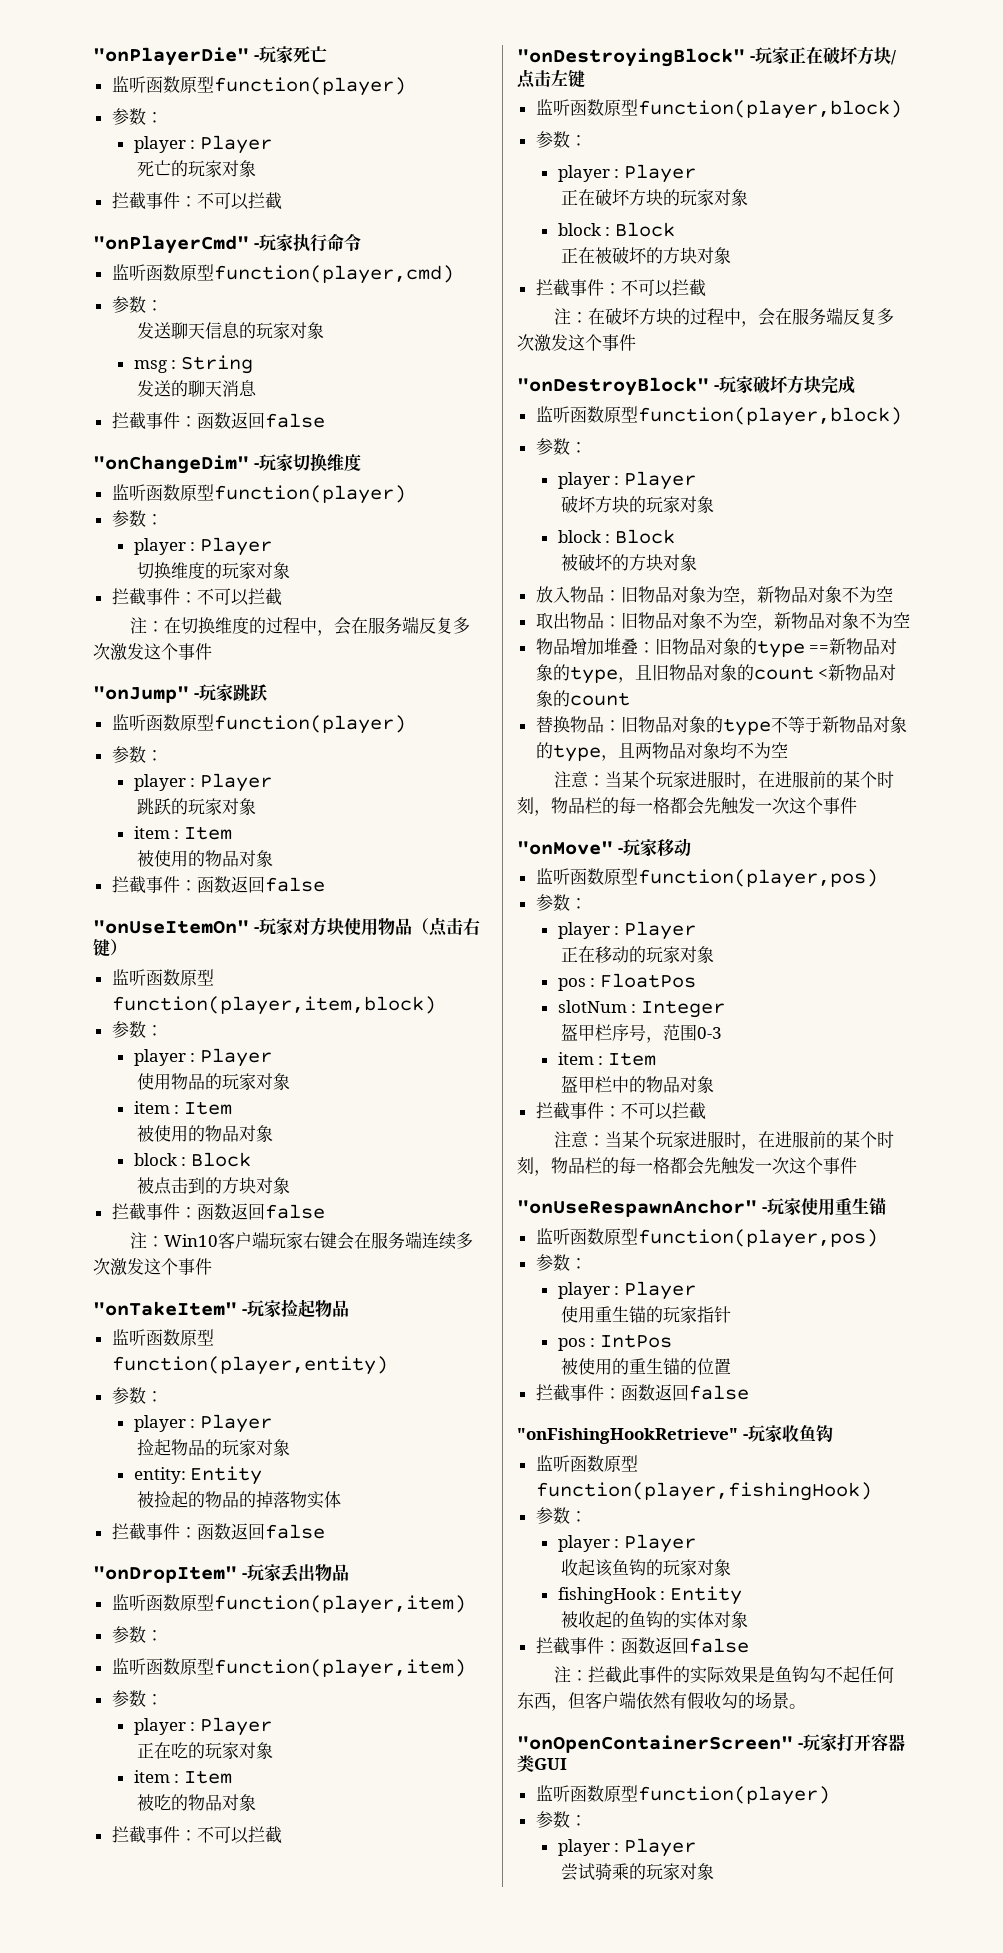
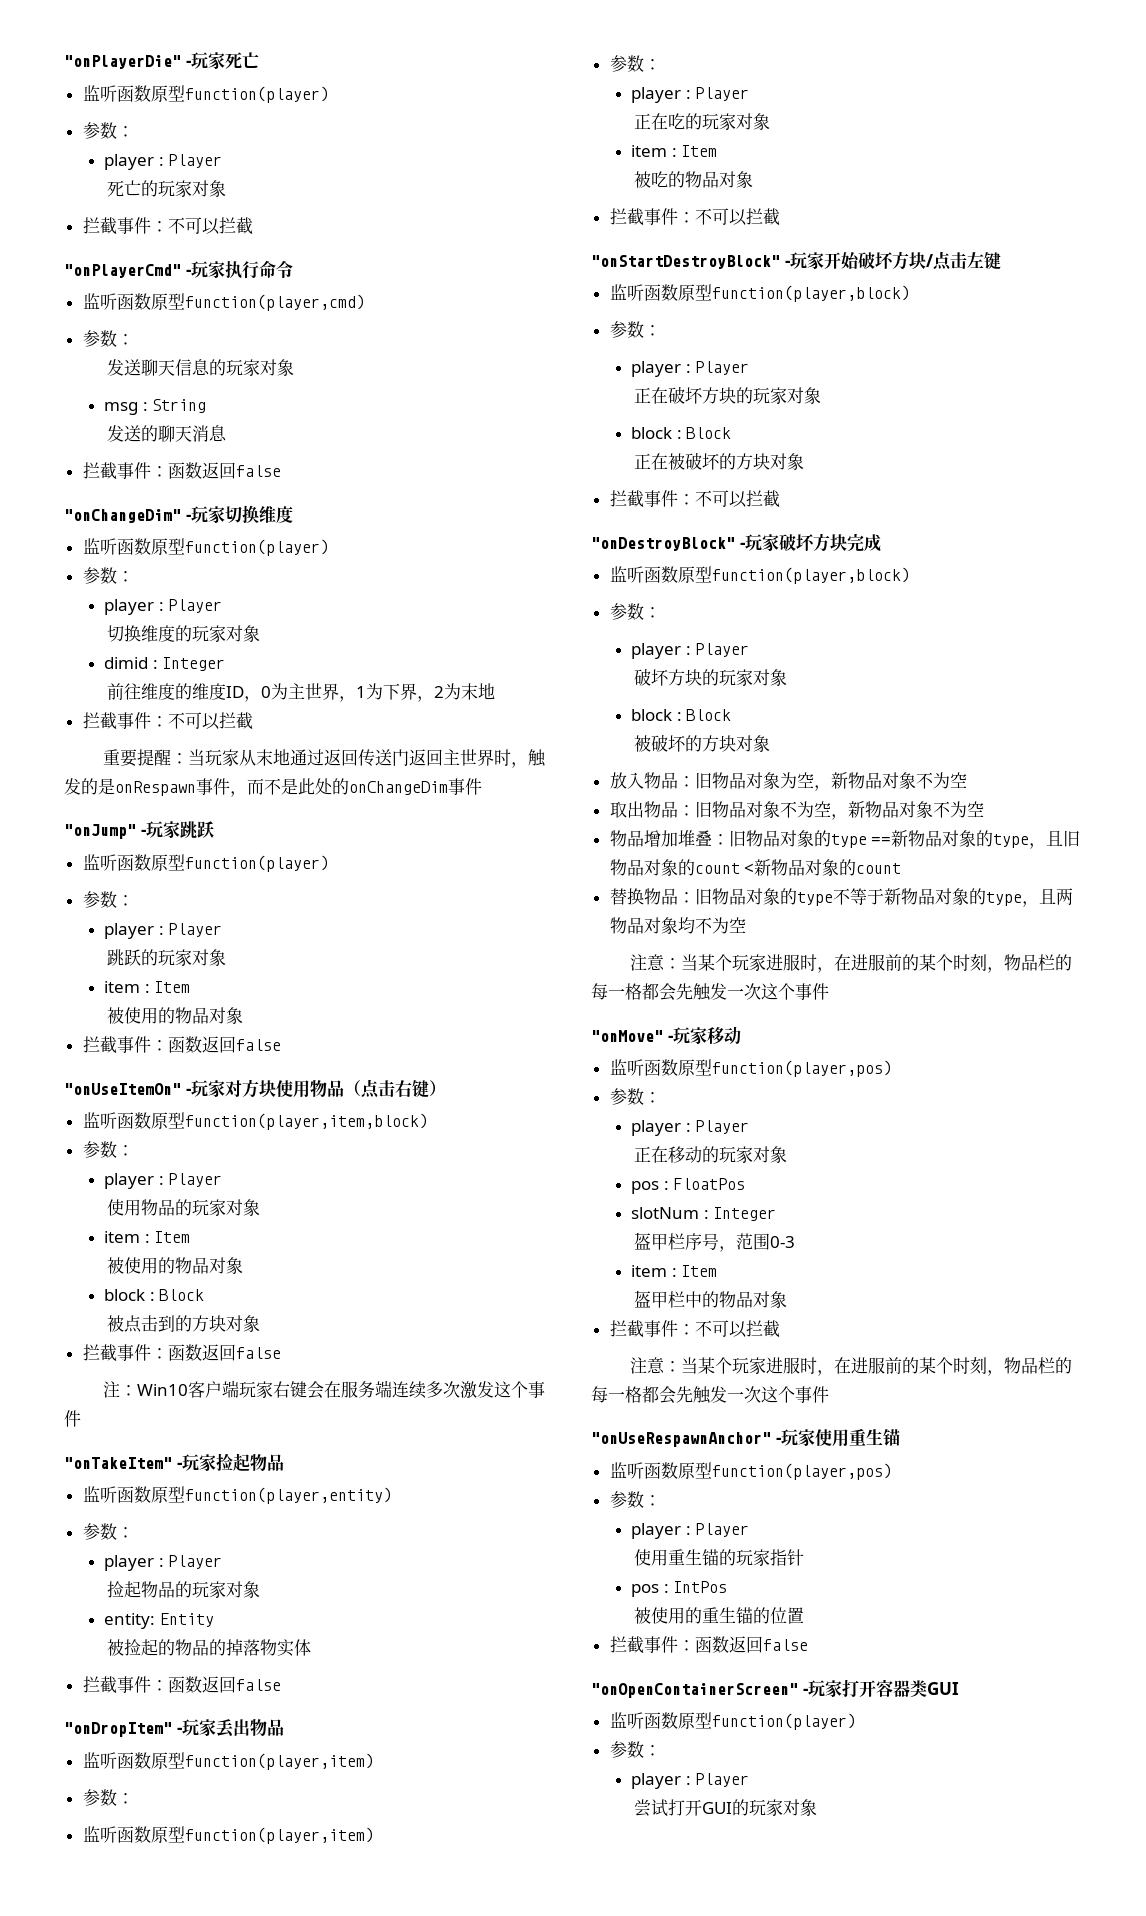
[111,588,282,606] [130,616,471,636] [93,643,178,661] // 拦截事件：不可以拦截 // 注：在切换维度的过程中，会在服务端反复多次激发这个 -> [104,657,226,671] [107,683,496,702] [82,712,253,730] [103,749,547,768] [64,778,448,797] // dimid : Integer // 前往维度的维度ID，0为主世界，1为下界，2为末地 // 拦截事件：不可以拦截 // 重要提醒：当玩家从末地通过返回传送门返回主世界时，触发的是onRespawn事件，而不是此处的onChangeDim
[517,46,823,67] "onDestroyingBlock" -玩家正在 -> [591,252,860,269] "onStartDestroyBlock" -玩家开始
[554,307,895,327] [517,334,636,352] // 注：在破坏方块的过程中，会在服务端反复多次激发这个事件 -> (780, 499) none
[517,1425,833,1444] [535,1455,638,1472] [535,1482,872,1501] [535,1507,587,1524] [557,1534,696,1553] [560,1559,731,1577] [557,1586,742,1605] [560,1611,748,1629] [535,1637,749,1655] [554,1666,895,1684] [517,1691,806,1711] // "onFishingHookRetrieve" -玩家收鱼钩 // 监听函数原型function(player,fishingHook) // 参数： // player : Player // 收起该鱼钩的玩家对象 // fishingHook : Entity // 被收起的鱼钩的实体对象 // 拦截事件：函数返回false // 注：拦截此事件的实际效果是鱼钩勾不起任何东西，但客户端依然有假收勾的场景。 -> (808, 1645) none
[594,1863,629,1880] 骑乘 -> [668,1799,733,1816] 打开GUI

